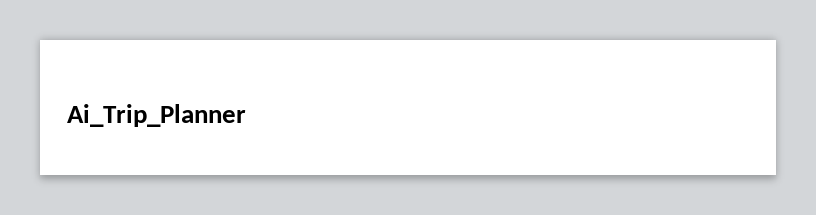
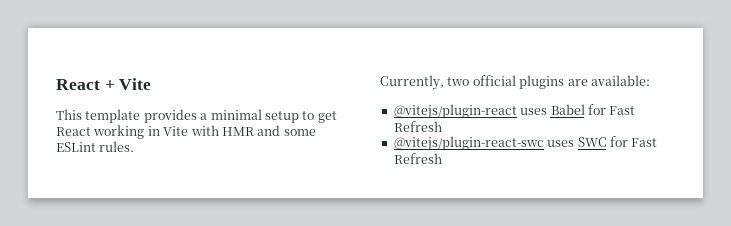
[67,104,246,127] Ai_Trip_Planner -> [56,78,152,90] [56,109,337,123] [56,125,316,139] [56,141,135,152] [380,75,650,90] [393,104,636,119] [393,121,442,132] [393,136,658,151] [393,153,442,164] React + Vite // This template provides a minimal setup to get React working in Vite with HMR and some ESLint rules. // Currently, two official plugins are available: // @vitejs/plugin-react uses Babel for Fast Refresh // @vitejs/plugin-react-swc uses SWC for Fast Refresh

